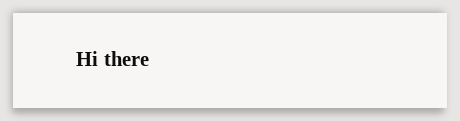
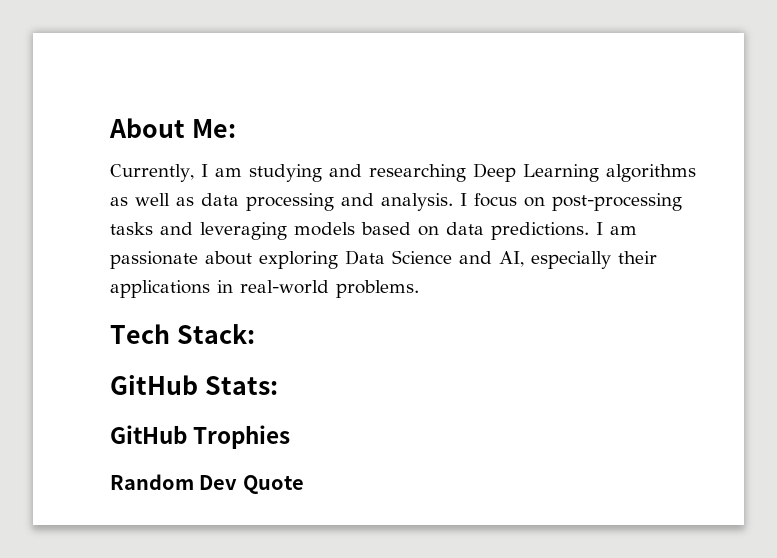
[76,51,149,66] Hi there -> [109,118,236,138] [110,163,696,182] [110,193,682,211] [110,222,637,240] [110,250,657,269] [110,280,419,298] [110,324,255,344] [110,375,278,395] [110,425,291,449] [110,474,304,494] About Me: // Currently, I am studying and researching Deep Learning algorithms as well as data processing and analysis. I focus on post-processing tasks and leveraging models based on data predictions. I am passionate about exploring Data Science and AI, especially their applications in real-world problems. // Tech Stack: // GitHub Stats: // GitHub Trophies // Random Dev Quote

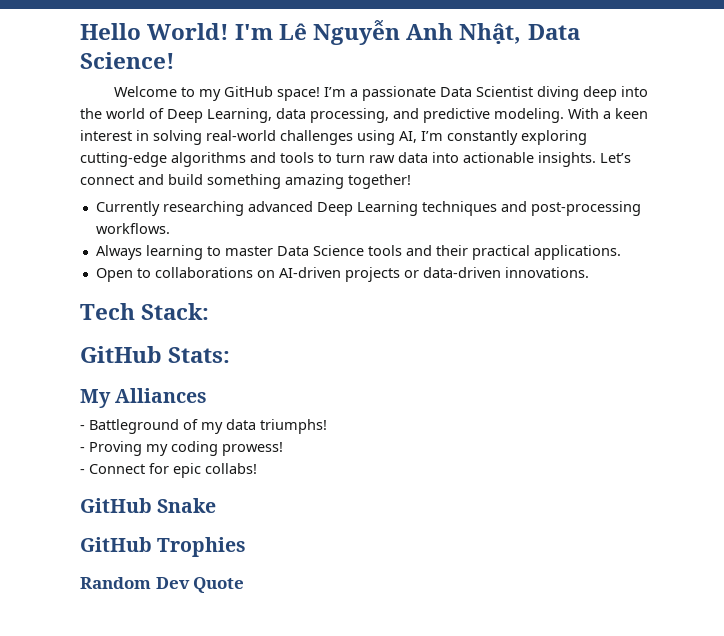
[109,118,236,138] [110,163,696,182] [110,193,682,211] [110,222,637,240] [110,250,657,269] [110,280,419,298] [110,324,255,344] [110,375,278,395] About Me: // Currently, I am studying and researching Deep Learning algorithms as well as data processing and analysis. I focus on post-processing tasks and leveraging models based on data predictions. I am passionate about exploring Data Science and AI, especially their applications in real-world problems. // Tech Stack: // GitHub Stats: -> [80,20,580,45] [80,52,175,69] [113,86,648,101] [80,108,648,123] [80,130,587,145] [80,152,631,167] [80,174,411,189] [95,201,641,216] [95,223,170,234] [95,245,621,260] [95,267,589,282] [80,303,210,320] [80,346,231,363] [80,388,208,408] [80,419,327,434] [80,441,283,456] [80,463,257,478] [80,498,217,513] Hello World! I'm Lê Nguyễn Anh Nhật, Data Science! // Welcome to my GitHub space! I’m a passionate Data Scientist diving deep into the world of Deep Learning, data processing, and predictive modeling. With a keen interest in solving real-world challenges using AI, I’m constantly exploring cutting-edge algorithms and tools to turn raw data into actionable insights. Let’s connect and build something amazing together! // Currently researching advanced Deep Learning techniques and post-processing workflows. // Always learning to master Data Science tools and their practical applications. // Open to collaborations on AI-driven projects or data-driven innovations. // Tech Stack: // GitHub Stats: // My Alliances // - Battleground of my data triumphs! // - Proving my coding prowess! // - Connect for epic collabs! // GitHub Snake

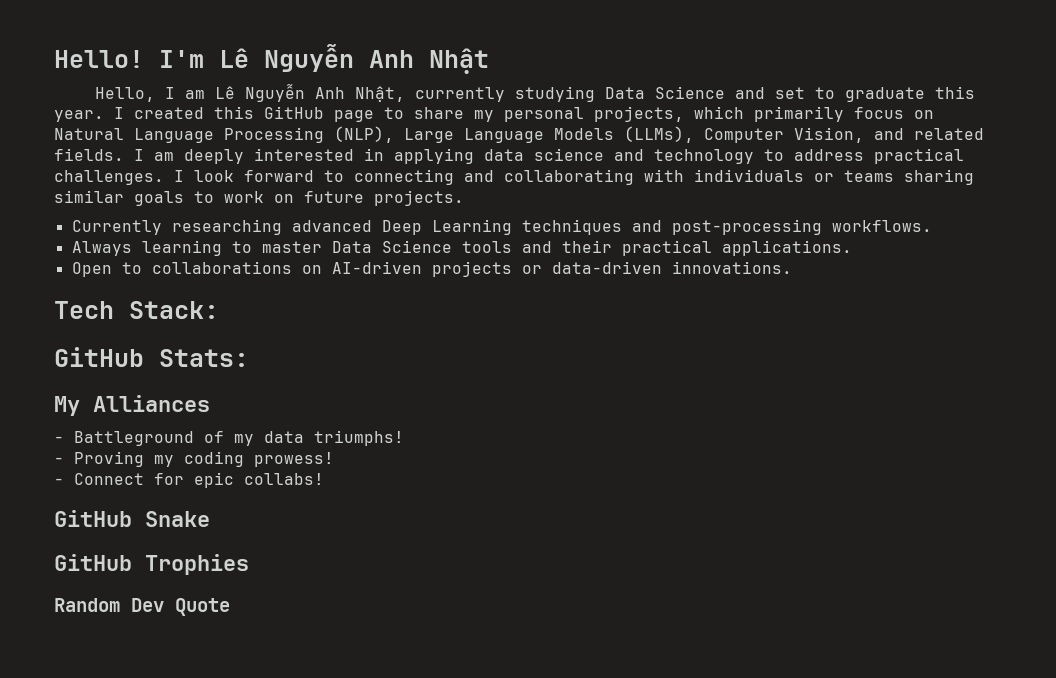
[80,23,230,40] Hello World! -> [54,50,144,68] Hello!
[459,23,580,44] [80,52,175,69] [113,86,648,101] [80,108,648,123] [80,130,587,145] [80,152,631,167] [80,174,411,189] Nhật, Data Science! // Welcome to my GitHub space! I’m a passionate Data Scientist diving deep into the world of Deep Learning, data processing, and predictive modeling. With a keen interest in solving real-world challenges using AI, I’m constantly exploring cutting-edge algorithms and tools to turn raw data into actionable insights. Let’s connect and build something amazing together! -> [429,48,489,74] [94,84,975,102] [54,106,934,122] [54,126,984,143] [54,148,964,164] [54,169,974,185] [54,190,464,206] Nhật // Hello, I am Lê Nguyễn Anh Nhật, currently studying Data Science and set to graduate this year. I created this GitHub page to share my personal projects, which primarily focus on Natural Language Processing (NLP), Large Language Models (LLMs), Computer Vision, and related fields. I am deeply interested in applying data science and technology to address practical challenges. I look forward to connecting and collaborating with individuals or teams sharing similar goals to work on future projects.

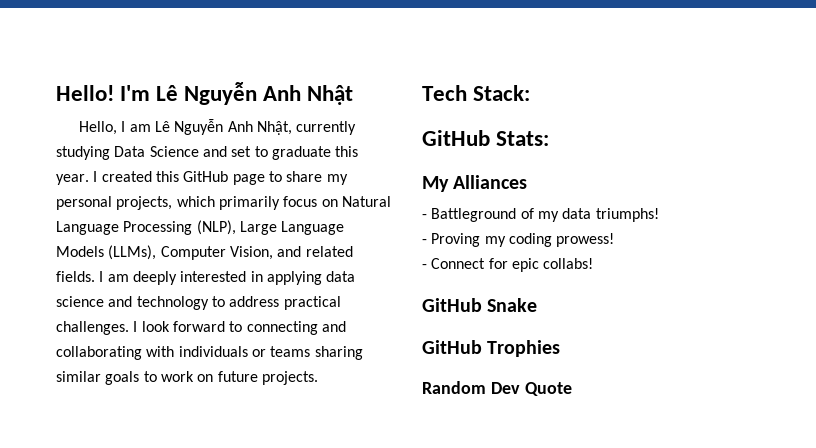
[71,219,932,235] [71,240,852,256] [71,261,792,277] // Currently researching advanced Deep Learning techniques and post-processing workflows. // Always learning to master Data Science tools and their practical applications. // Open to collaborations on AI-driven projects or data-driven innovations. -> (318, 378) none

